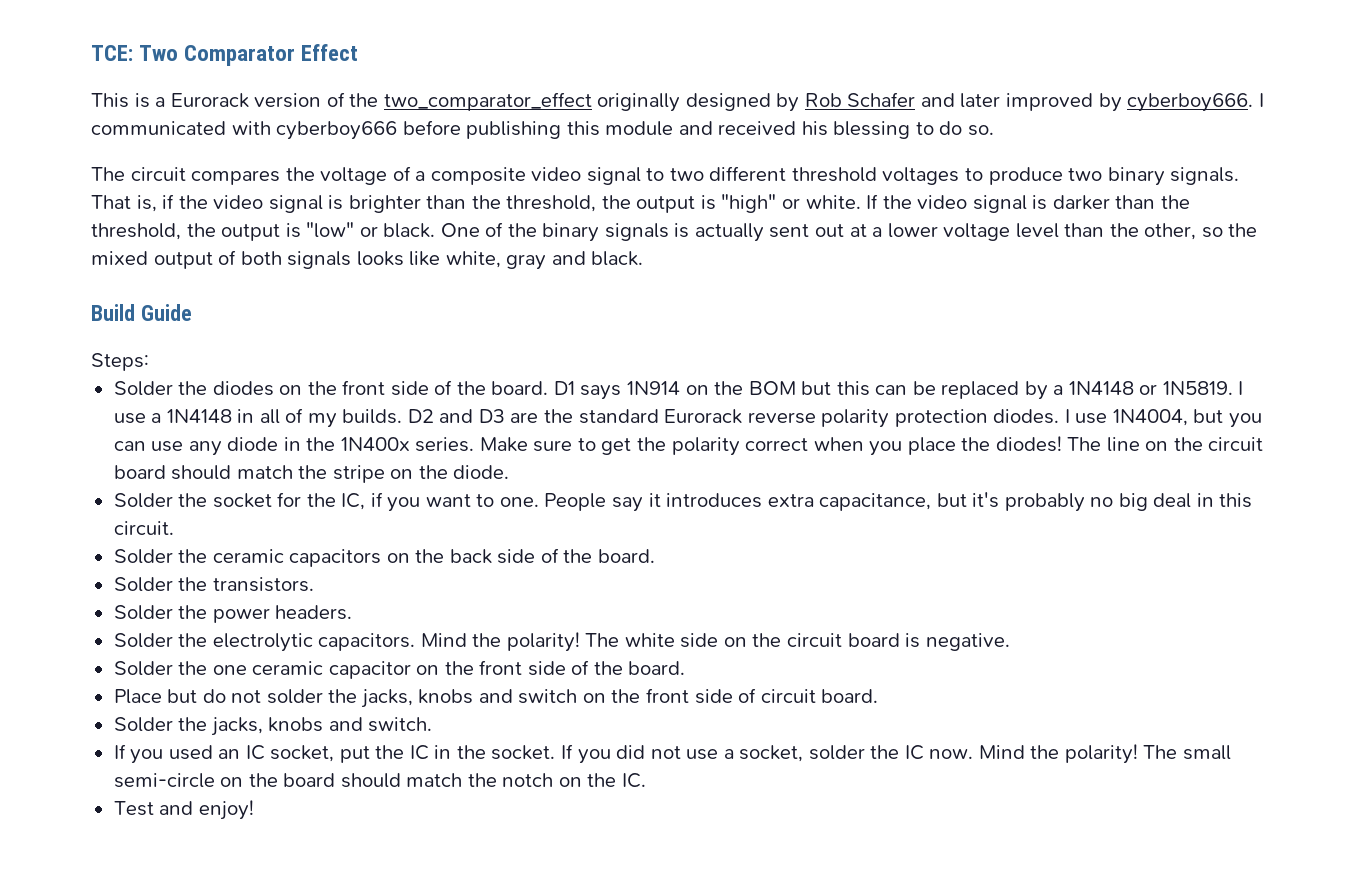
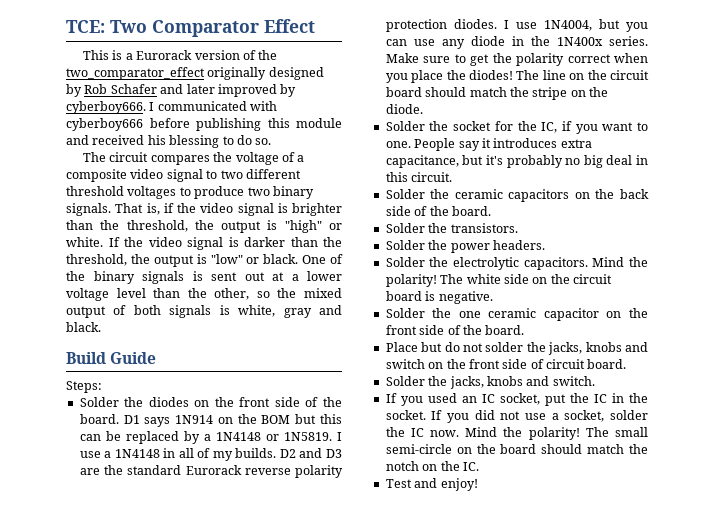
[694,223,764,242] actually -> (203, 276) none
[356,251,441,266] looks like -> [219,305,230,315] is

